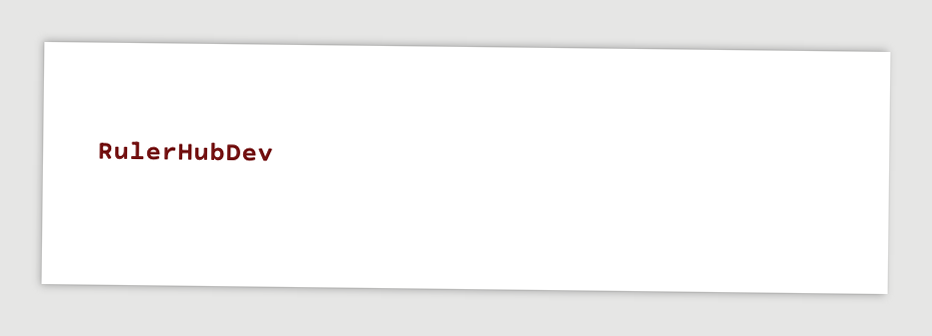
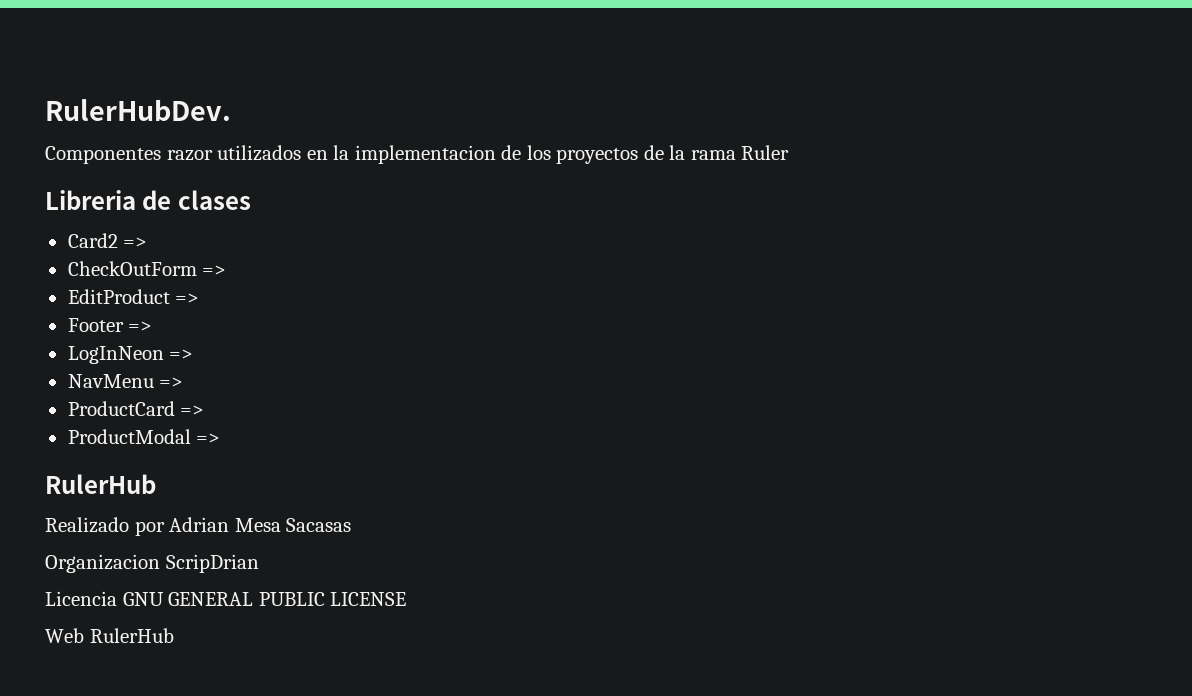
[97,140,274,162] RulerHubDev -> [45,99,231,121] [45,145,790,164] [45,190,251,210] [67,233,148,248] [67,261,227,276] [67,289,200,304] [67,318,153,332] [67,346,194,364] [67,374,184,388] [67,401,205,416] [67,429,221,444] [45,474,156,494] [45,517,352,536] [45,554,259,573] [45,591,407,606] [45,628,174,643] RulerHubDev. // Componentes razor utilizados en la implementacion de los proyectos de la rama Ruler // Libreria de clases // Card2 => // CheckOutForm => // EditProduct => // Footer => // LogInNeon => // NavMenu => // ProductCard => // ProductModal => // RulerHub // Realizado por Adrian Mesa Sacasas // Organizacion ScripDrian // Licencia GNU GENERAL PUBLIC LICENSE // Web RulerHub

